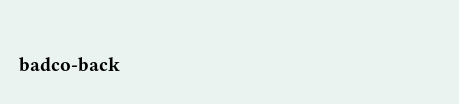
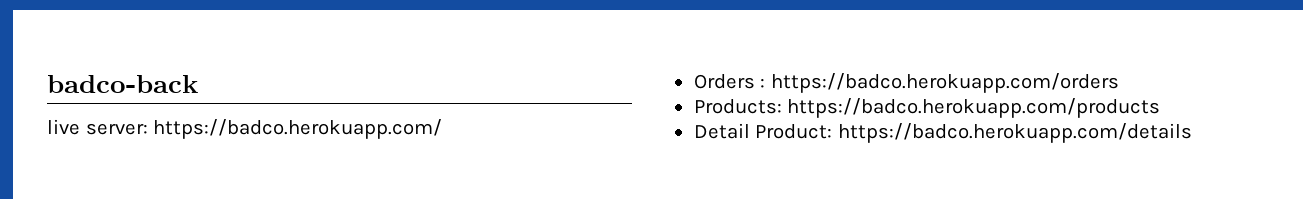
(120, 64) none -> [47,119,443,139] [693,73,1119,93] [693,98,1161,118] [693,123,1192,143] // live server: https://badco.herokuapp.com/ // Orders : https://badco.herokuapp.com/orders // Products: https://badco.herokuapp.com/products // Detail Product: https://badco.herokuapp.com/details

